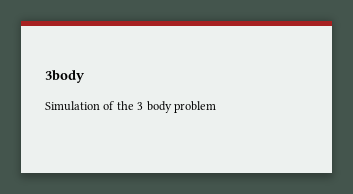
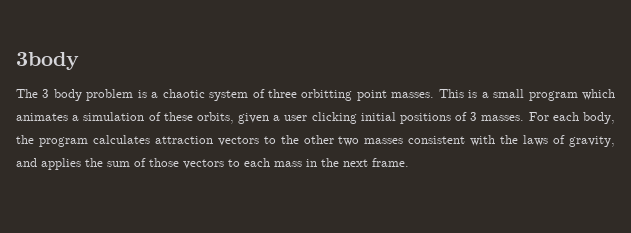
[45,101,216,113] Simulation of the 3 body problem -> [16,89,616,101] [16,112,615,124] [16,135,615,147] [16,158,409,170] The 3 body problem is a chaotic system of three orbitting point masses. This is a small program which animates a simulation of these orbits, given a user clicking initial positions of 3 masses. For each body, the program calculates attraction vectors to the other two masses consistent with the laws of gravity, and applies the sum of those vectors to each mass in the next frame.

